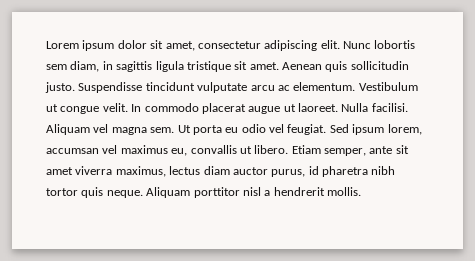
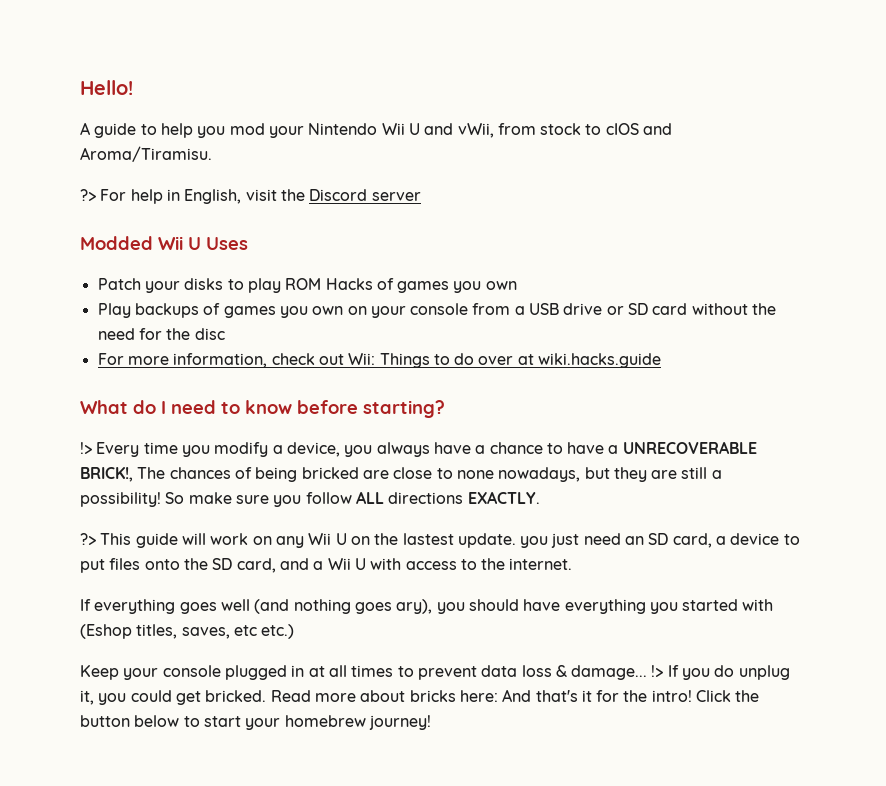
[46,40,416,51] [46,61,409,72] [45,82,418,93] [46,103,408,114] [46,124,422,135] [46,145,409,156] [46,166,396,177] [46,187,361,198] Lorem ipsum dolor sit amet, consectetur adipiscing elit. Nunc lobortis sem diam, in sagittis ligula tristique sit amet. Aenean quis sollicitudin justo. Suspendisse tincidunt vulputate arcu ac elementum. Vestibulum ut congue velit. In commodo placerat augue ut laoreet. Nulla facilisi. Aliquam vel magna sem. Ut porta eu odio vel feugiat. Sed ipsum lorem, accumsan vel maximus eu, convallis ut libero. Etiam semper, ante sit amet viverra maximus, lectus diam auctor purus, id pharetra nibh tortor quis neque. Aliquam porttitor nisl a hendrerit mollis. -> [80,80,133,95] [80,122,673,138] [80,146,212,162] [80,189,421,204] [80,236,248,250] [97,278,517,293] [97,303,777,318] [97,328,225,340] [97,353,662,368] [80,400,445,418] [80,441,757,457] [80,467,722,482] [80,491,540,507] [80,533,800,548] [80,558,573,573] [80,599,774,614] [80,624,295,639] [80,665,790,680] [80,689,760,705] [80,715,431,730] Hello! // A guide to help you mod your Nintendo Wii U and vWii, from stock to cIOS and Aroma/Tiramisu. // ?> For help in English, visit the Discord server // Modded Wii U Uses // Patch your disks to play ROM Hacks of games you own // Play backups of games you own on your console from a USB drive or SD card without the need for the disc // For more information, check out Wii: Things to do over at wiki.hacks.guide // What do I need to know before starting? // !> Every time you modify a device, you always have a chance to have a UNRECOVERABLE BRICK!, The chances of being bricked are close to none nowadays, but they are still a possibility! So make sure you follow ALL directions EXACTLY. // ?> This guide will work on any Wii U on the lastest update. you just need an SD card, a device to put files onto the SD card, and a Wii U with access to the internet. // If everything goes well (and nothing goes ary), you should have everything you started with (Eshop titles, saves, etc etc.) // Keep your console plugged in at all times to prevent data loss & damage... !> If you do unplug it, you could get bricked. Read more about bricks here: And that's it for the intro! Click the button below to start your homebrew journey!

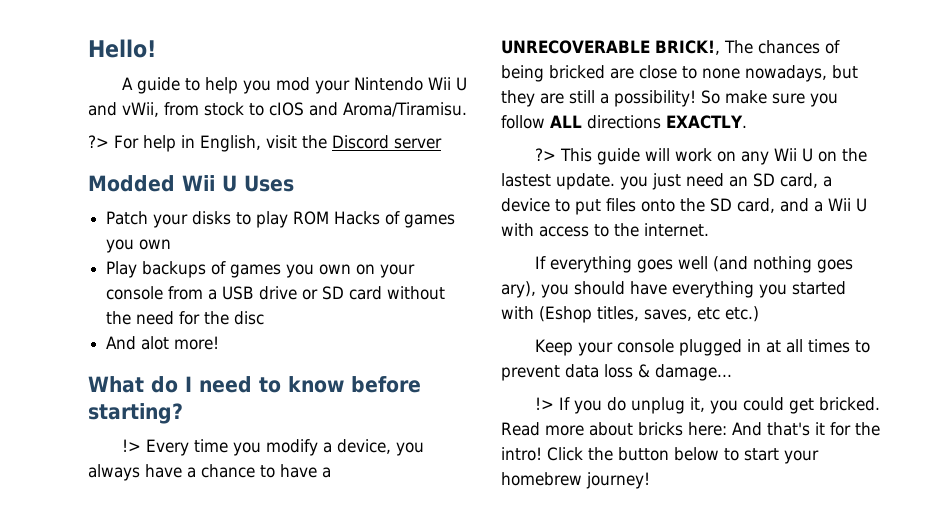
[97,353,662,368] For more information, check out Wii: Things to do over at wiki.hacks.guide -> [106,336,220,350] And alot more!
(648, 672) none -> (732, 372) //

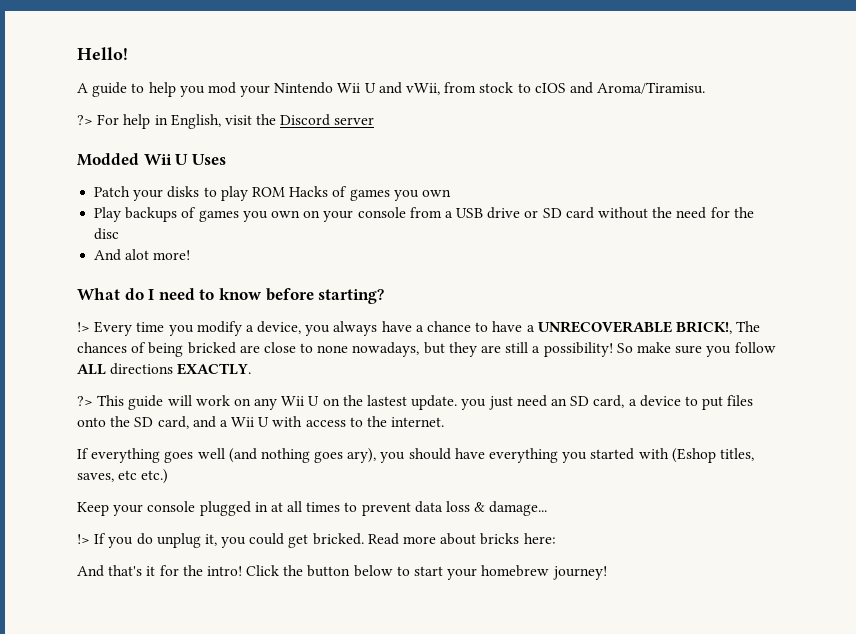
(727, 429) none -> (556, 538) //

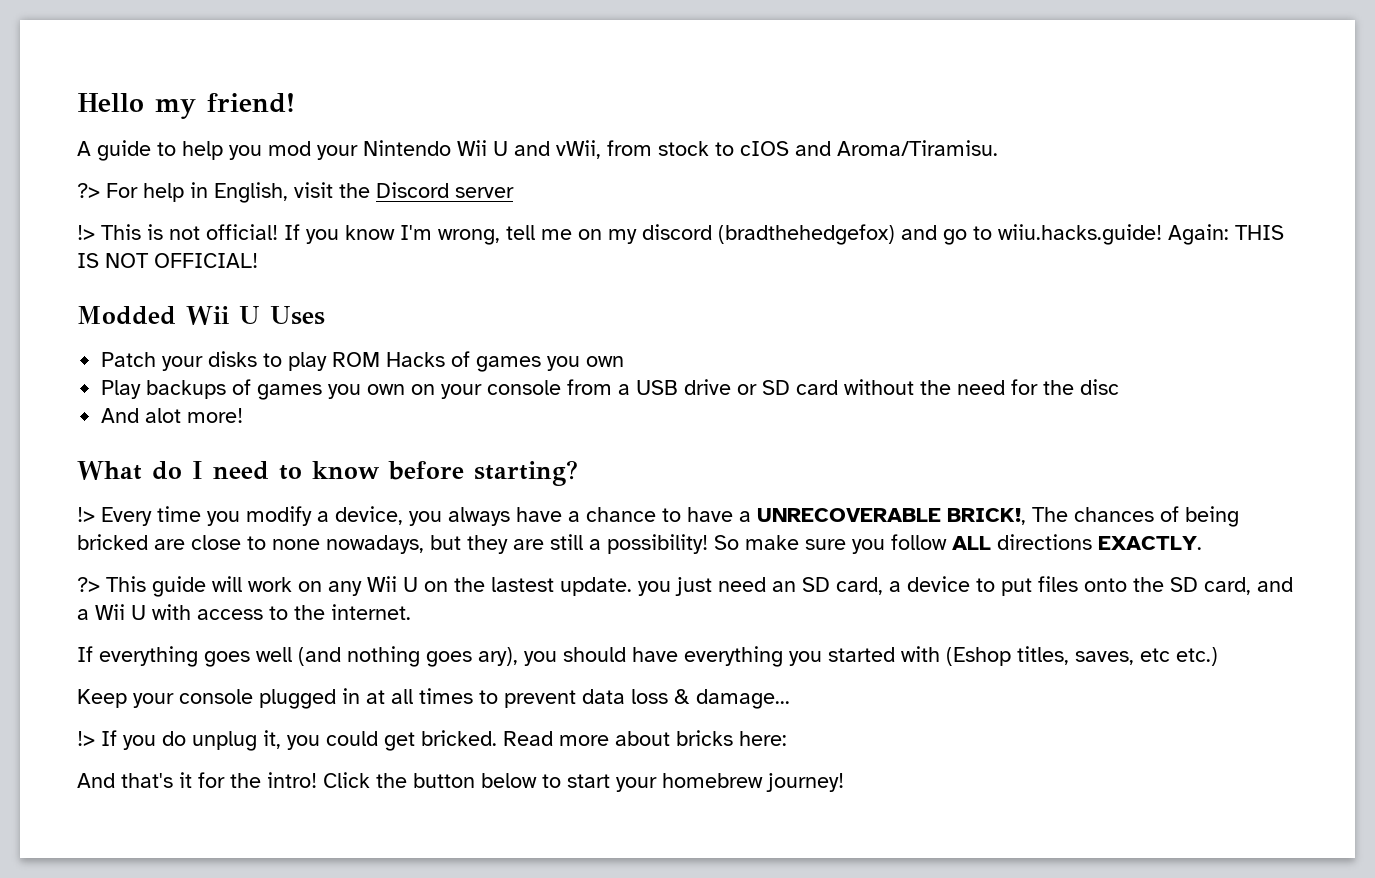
[77,47,128,60] Hello! -> [77,93,295,119] Hello my friend!
(375, 121) none -> [77,224,1284,245] [77,253,258,268] // !> This is not official! If you know I'm wrong, tell me on my discord (bradthehedgefox) and go to wiiu.hacks.guide! Again: THIS IS NOT OFFICIAL!

